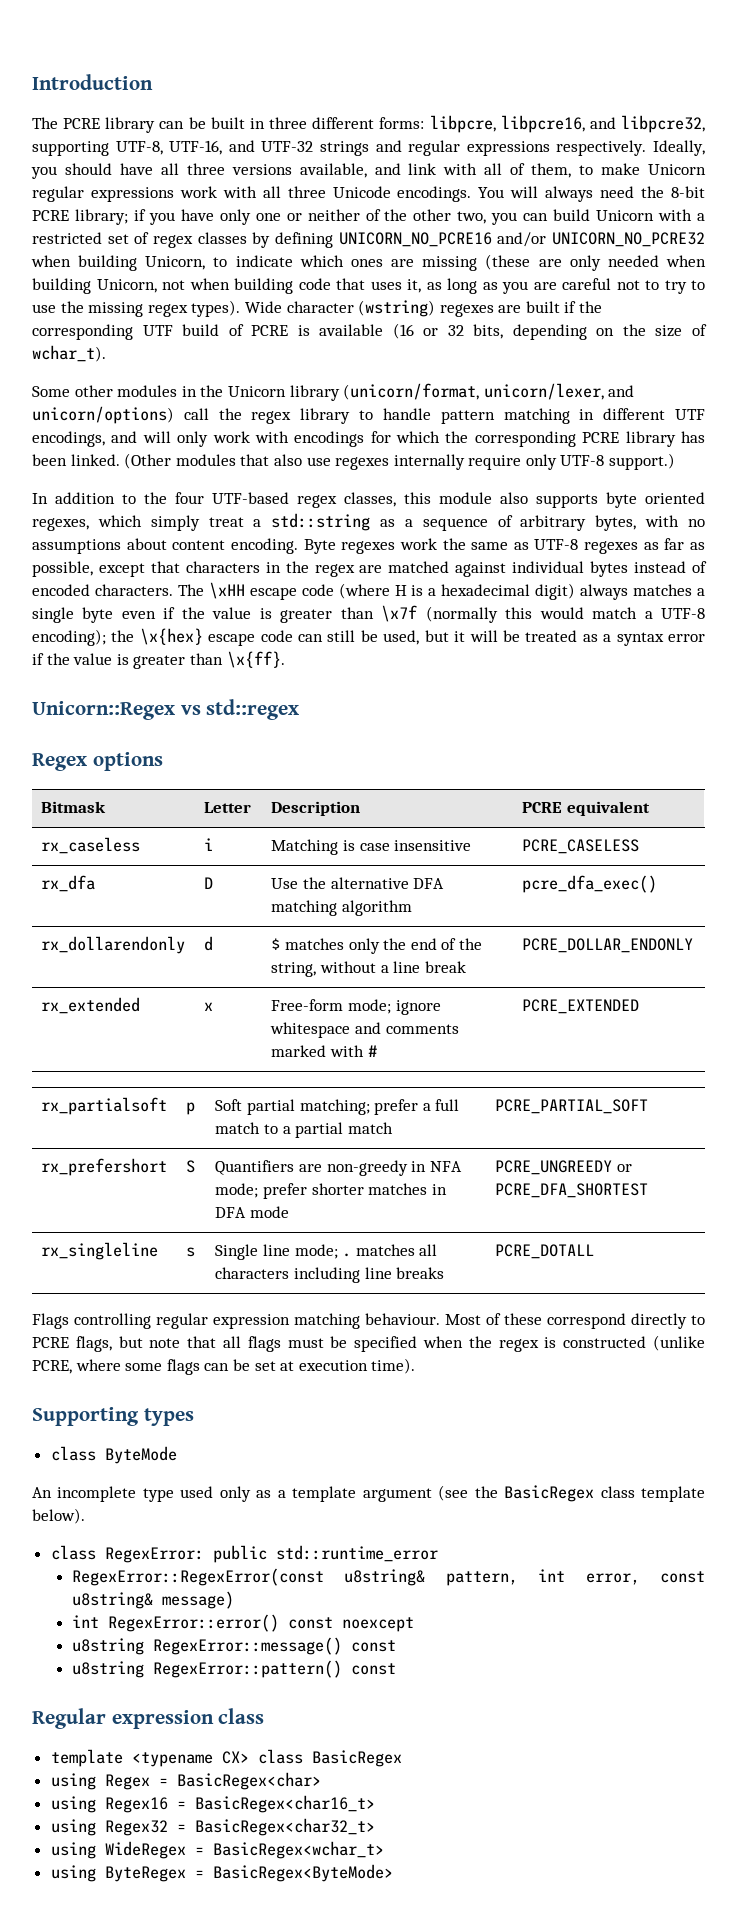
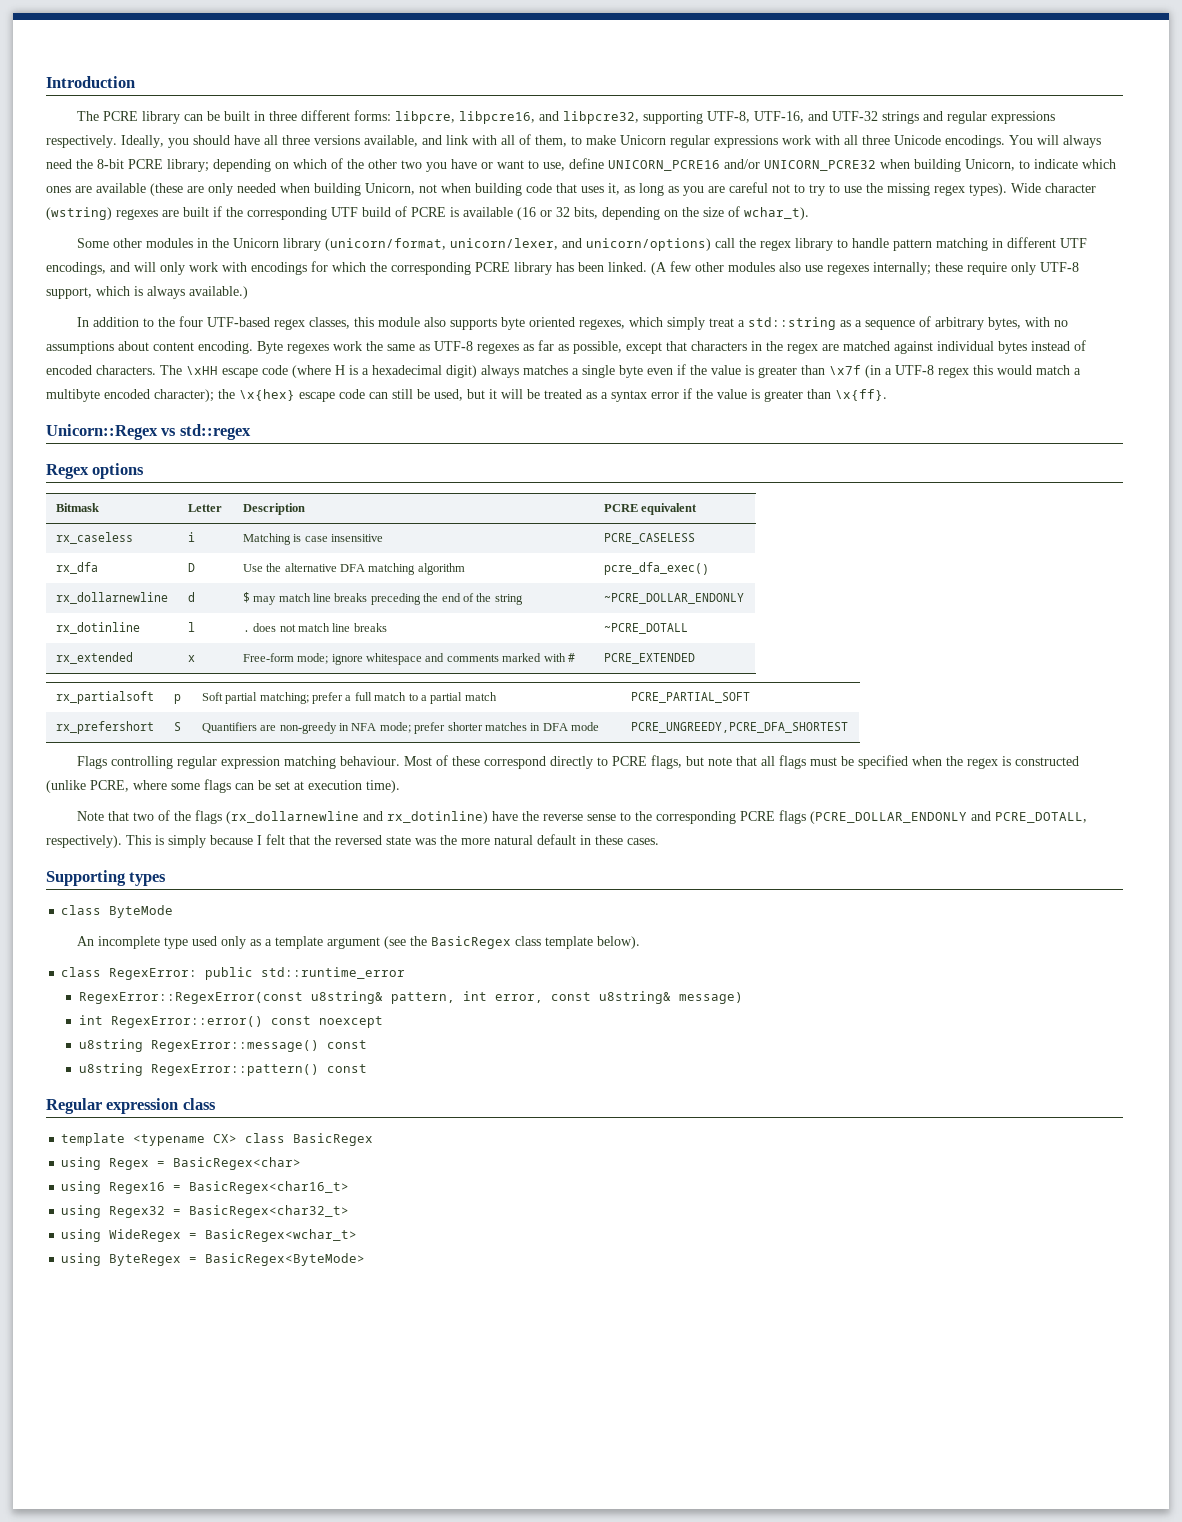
[133,209,706,225] [32,232,705,248] if you have only one or neither of the other two, you can build Unicorn with a restricted set of regex classes by defining UNICORN_NO_PCRE16 and/or UNICORN_NO_PCRE32 -> [213,158,876,172] depending on which of the other two you have or want to use, define UNICORN_PCRE16 and/or UNICORN_PCRE32
[422,256,478,271] missing -> [96,183,146,193] available
[124,453,270,469] (Other modules that -> [651,261,775,275] (A few other modules
[393,454,465,470] internally -> [873,262,963,275] internally; these
[609,453,676,470] support.) -> [46,286,248,299] support, which is always available.)
[425,606,498,623] (normally -> [865,365,969,378] (in a UTF-8 regex
[661,608,705,619] [32,629,106,646] UTF-8 encoding); -> [46,389,214,402] multibyte encoded character);
[41,936,186,954] rx_dollarendonly -> [55,592,168,604] rx_dollarnewline
[284,938,482,954] [271,961,466,977] [522,938,694,953] matches only the end of the string, without a line break | PCRE_DOLLAR_ENDONLY -> [253,593,523,605] [603,593,744,604] [55,622,140,634] [187,622,195,632] [242,623,387,632] [603,623,688,634] may match line breaks preceding the end of the string | ~PCRE_DOLLAR_ENDONLY // rx_dotinline | l | . does not match line breaks | ~PCRE_DOTALL
[495,1160,632,1175] [495,1183,649,1198] [41,1242,159,1260] [186,1247,196,1257] [215,1244,438,1260] [215,1267,445,1283] [495,1244,595,1259] PCRE_UNGREEDY or PCRE_DFA_SHORTEST // rx_singleline | s | Single line mode; . matches all characters including line breaks | PCRE_DOTALL -> [630,722,848,733] PCRE_UNGREEDY,PCRE_DFA_SHORTEST
(416, 1366) none -> [77,810,1088,824] [46,834,659,848] // Note that two of the flags (rx_dollarnewline and rx_dotinline) have the reverse sense to the corresponding PCRE flags (PCRE_DOLLAR_ENDONLY and PCRE_DOTALL, respectively). This is simply because I felt that the reversed state was the more natural default in these cases.

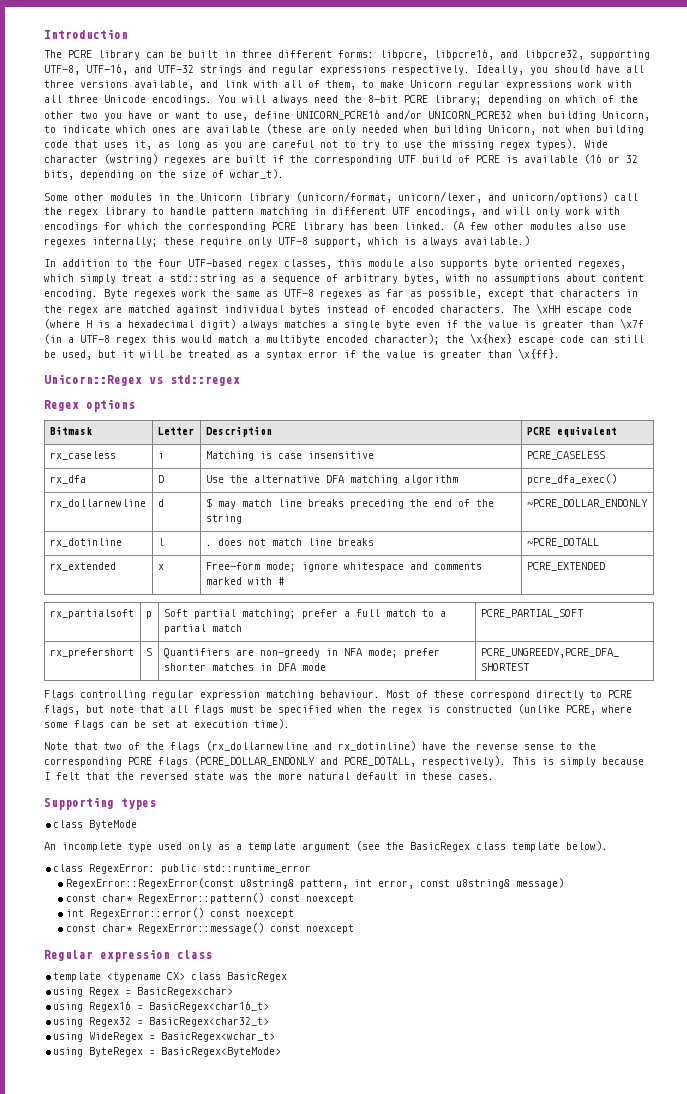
(743, 998) none -> [65,893,354,904] // const char* RegexError::pattern() const noexcept
[78,1039,143,1052] u8string -> [65,924,133,932] const char*
[78,1063,367,1076] // u8string RegexError::pattern() const -> [305,924,354,934] noexcept

